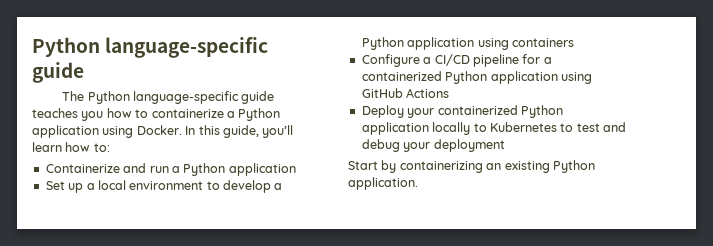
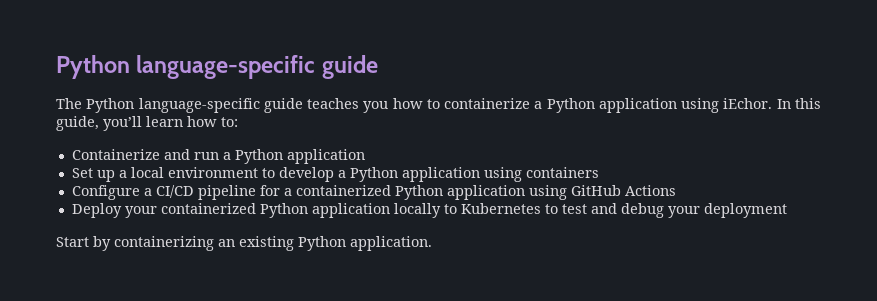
[136,125,182,135] Docker. -> [723,98,773,109] iEchor.

